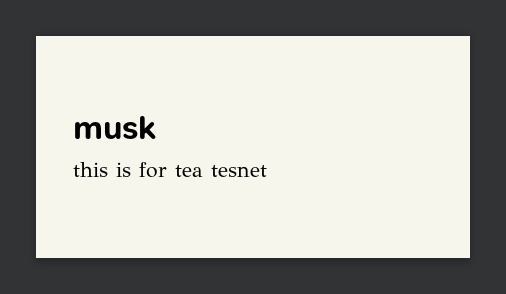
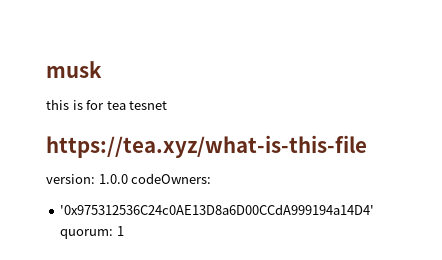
(267, 171) none -> [46,135,367,158] [46,173,212,184] [60,204,375,215] [60,226,124,239] // https://tea.xyz/what-is-this-file // version: 1.0.0 codeOwners: // '0x975312536C24c0AE13D8a6D00CCdA999194a14D4' quorum: 1

